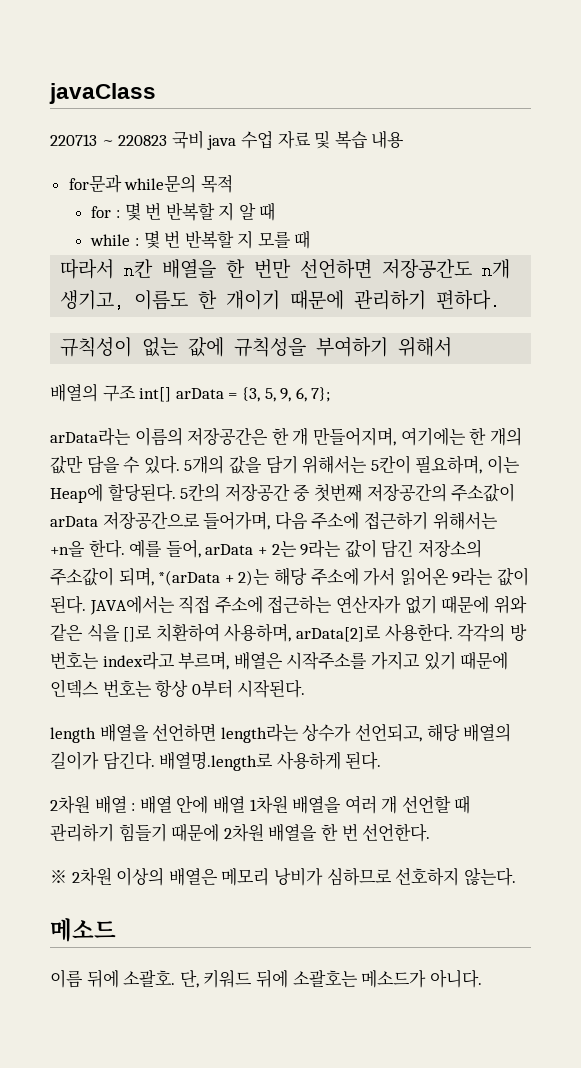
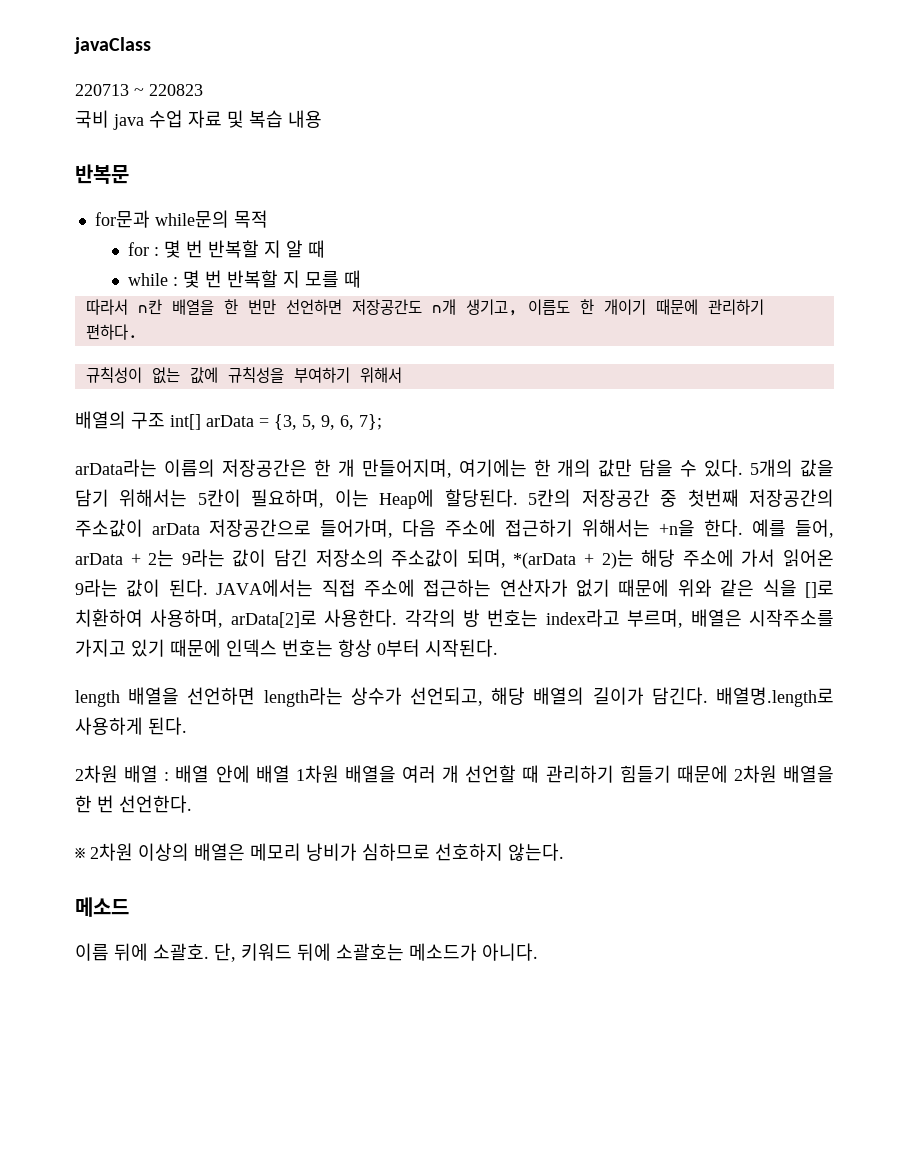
(168, 140) none -> (203, 90) //
(405, 139) none -> [75,164,129,184] // 반복문

